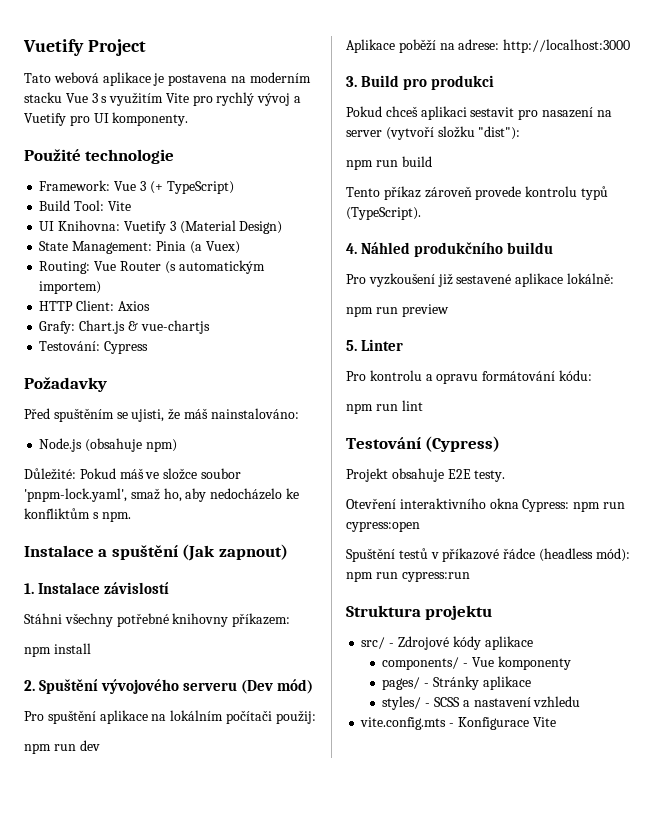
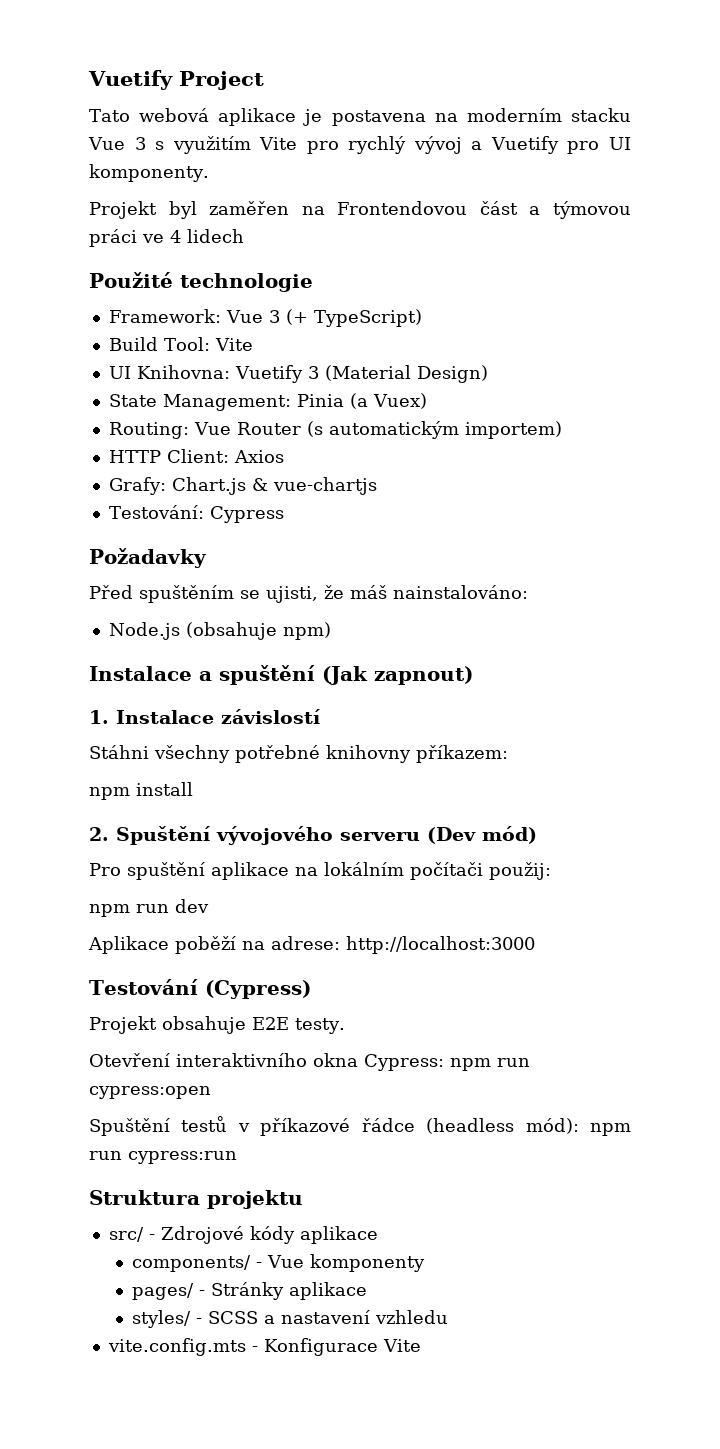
(189, 119) none -> [89,201,631,219] [89,229,244,247] // Projekt byl zaměřen na Frontendovou část a týmovou práci ve 4 lidech
[24,468,241,480] [24,488,299,502] [24,508,131,522] // Důležité: Pokud máš ve složce soubor 'pnpm-lock.yaml', smaž ho, aby nedocházelo ke konfliktům s npm. -> (331, 631) none
[346,75,495,90] [346,106,612,120] [346,126,521,140] [346,156,432,170] [346,186,608,200] [346,207,421,220] [346,242,554,257] [346,273,614,287] [346,304,449,317] [346,339,404,351] [346,370,592,384] [346,400,423,414] // 3. Build pro produkci // Pokud chceš aplikaci sestavit pro nasazení na server (vytvoří složku "dist"): // npm run build // Tento příkaz zároveň provede kontrolu typů (TypeScript). // 4. Náhled produkčního buildu // Pro vyzkoušení již sestavené aplikace lokálně: // npm run preview // 5. Linter // Pro kontrolu a opravu formátování kódu: // npm run lint -> (535, 945) none

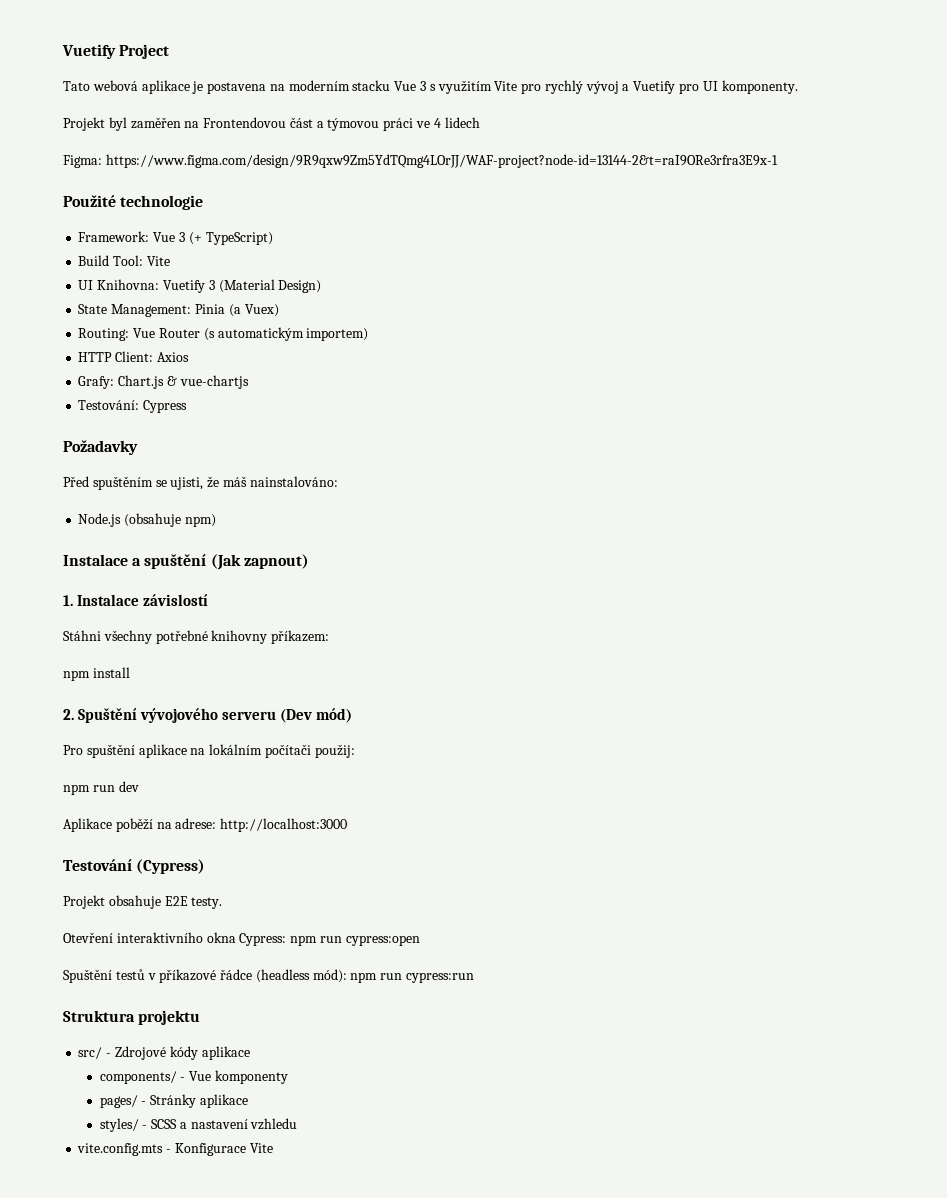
(244, 236) none -> [63,154,778,168] // Figma: https://www.figma.com/design/9R9qxw9Zm5YdTQmg4LOrJJ/WAF-project?node-id=13144-2&t=raI9ORe3rfra3E9x-1

